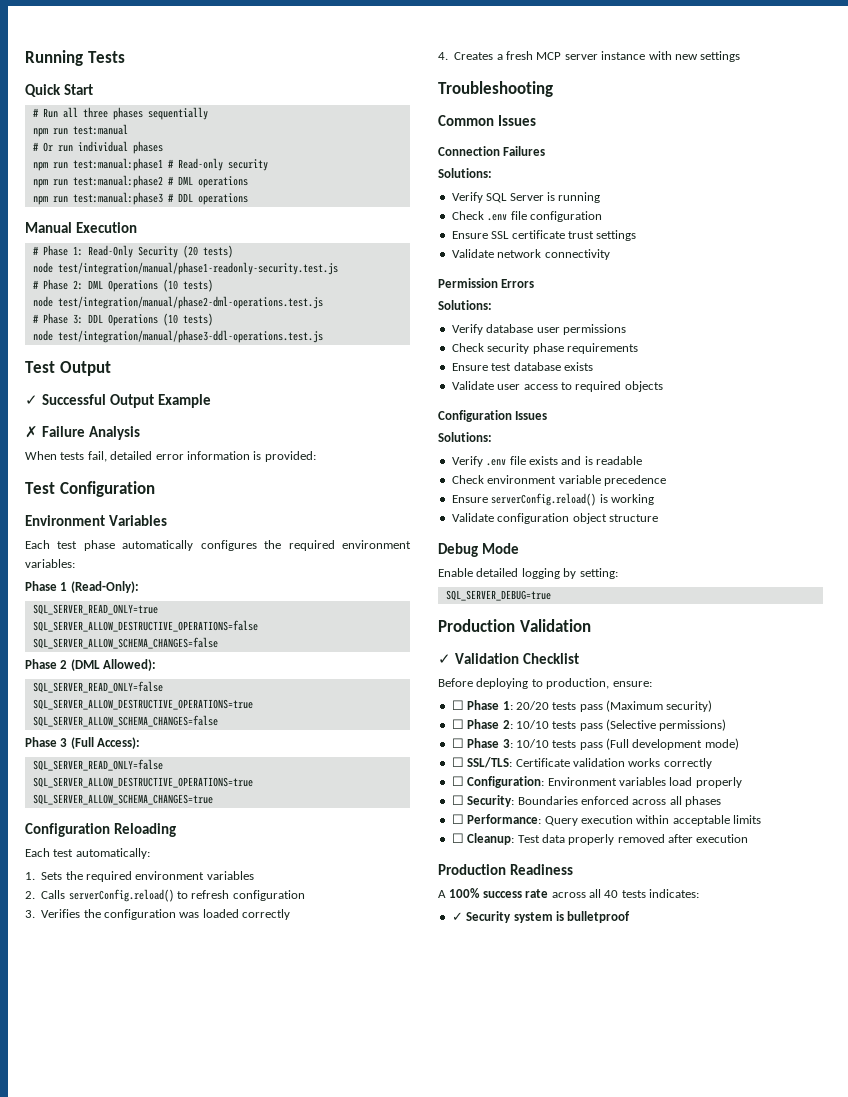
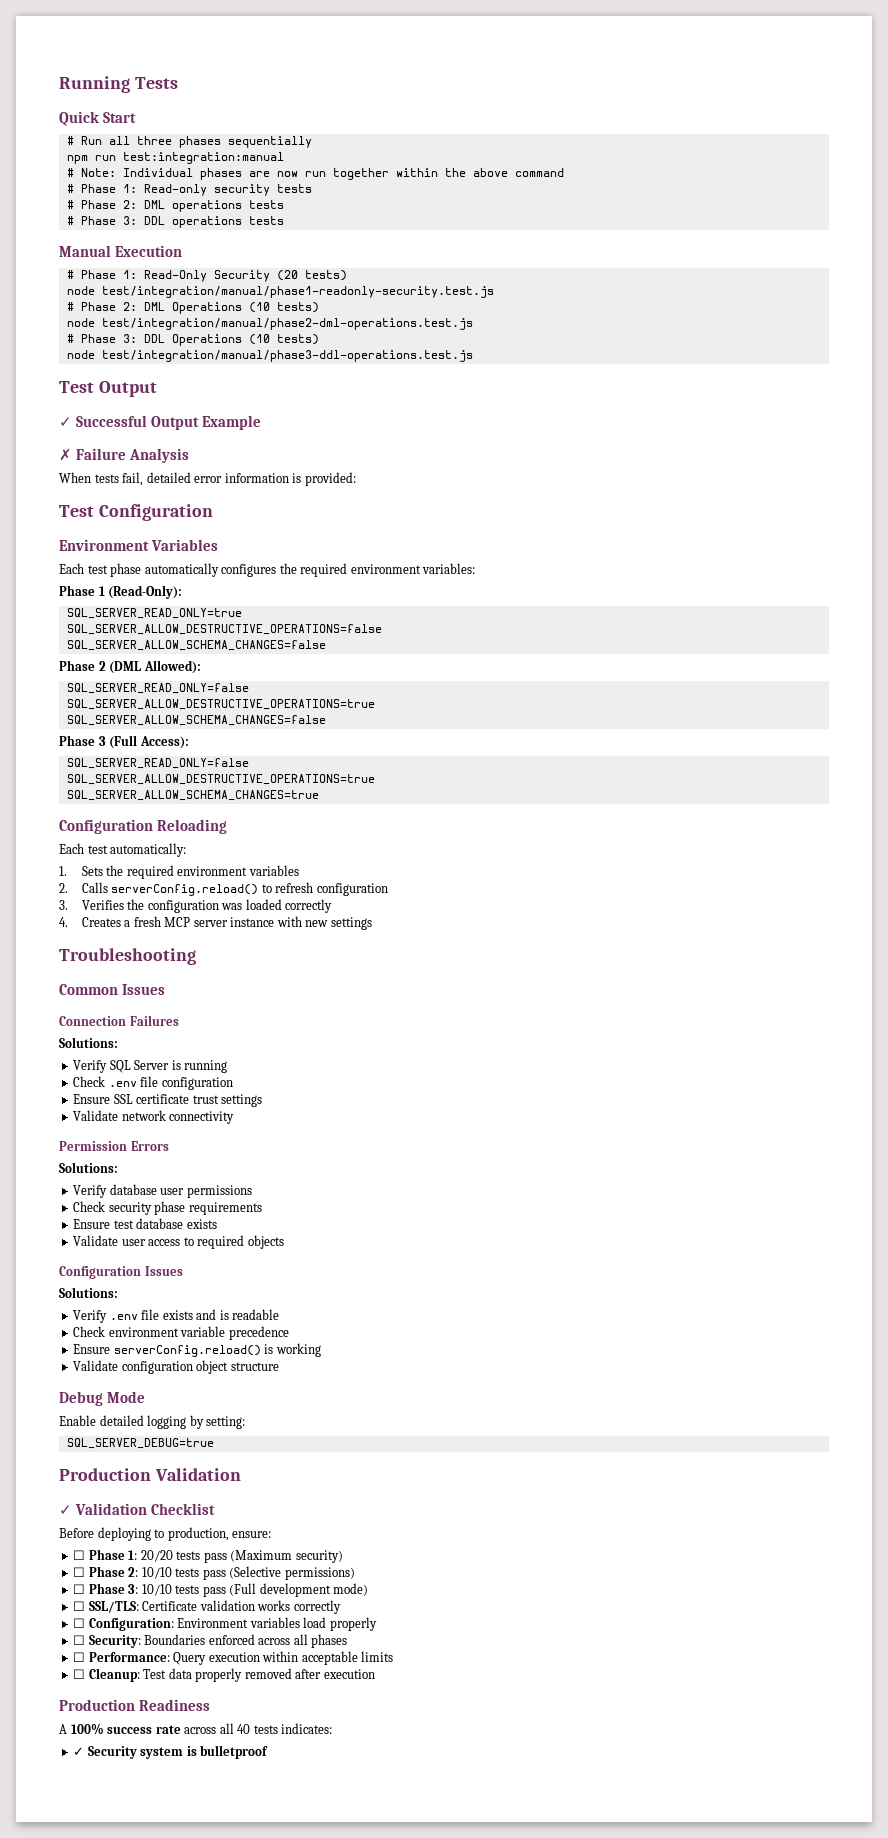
[72,124,128,135] [32,141,163,154] [32,158,268,171] [32,175,248,188] [32,192,174,205] test:manual // # Or run individual phases // npm run test:manual:phase1 # Read-only security // npm run test:manual:phase2 # DML operations // npm run test:manual:phase3 # -> [122,152,284,164] [66,168,564,180] [66,184,312,196] [66,200,284,212] [66,216,137,225] test:integration:manual // # Note: Individual phases are now run together within the above command // # Phase 1: Read-only security tests // # Phase 2: DML operations tests // # Phase 3:
(248, 199) none -> [248,216,284,225] tests

